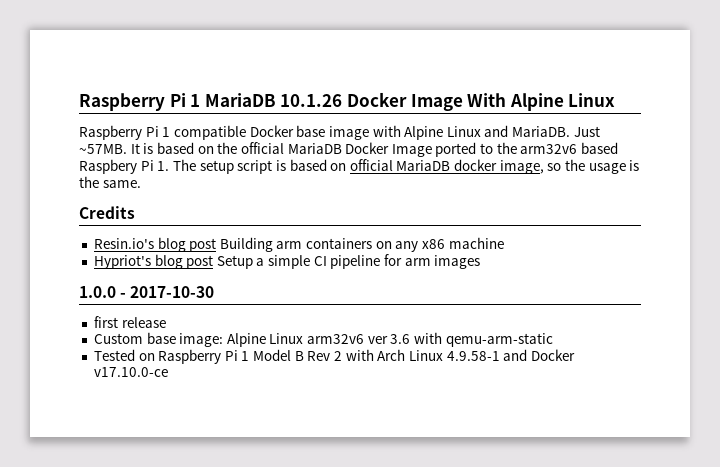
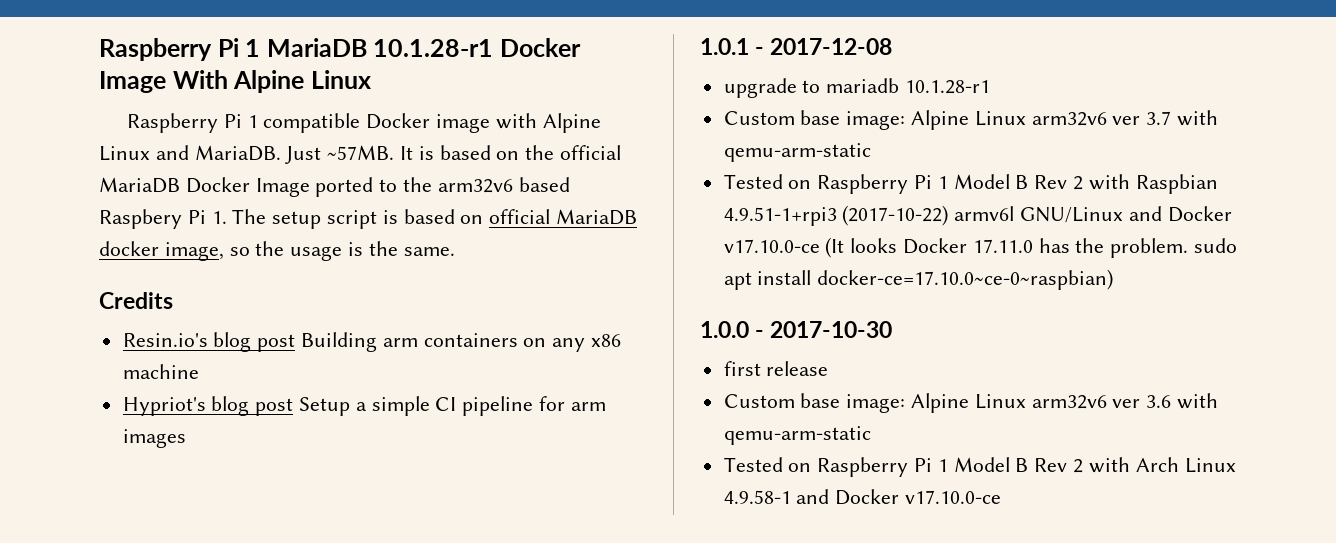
[280,94,343,107] 10.1.26 -> [373,39,494,57] 10.1.28-r1
[296,125,326,137] base -> (431, 121) none
(481, 262) none -> [700,38,893,55] [723,78,991,98] [723,110,1219,130] [723,143,871,162] [723,174,1218,194] [723,205,1232,226] [723,237,1238,258] [723,269,1114,290] // 1.0.1 - 2017-12-08 // upgrade to mariadb 10.1.28-r1 // Custom base image: Alpine Linux arm32v6 ver 3.7 with qemu-arm-static // Tested on Raspberry Pi 1 Model B Rev 2 with Raspbian 4.9.51-1+rpi3 (2017-10-22) armv6l GNU/Linux and Docker v17.10.0-ce (It looks Docker 17.11.0 has the problem. sudo apt install docker-ce=17.10.0~ce-0~raspbian)

